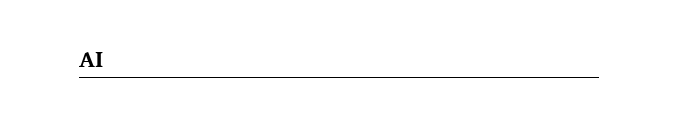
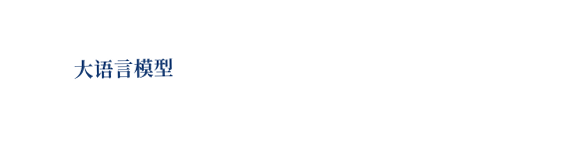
[79,52,103,67] AI -> [73,58,174,80] 大语言模型

